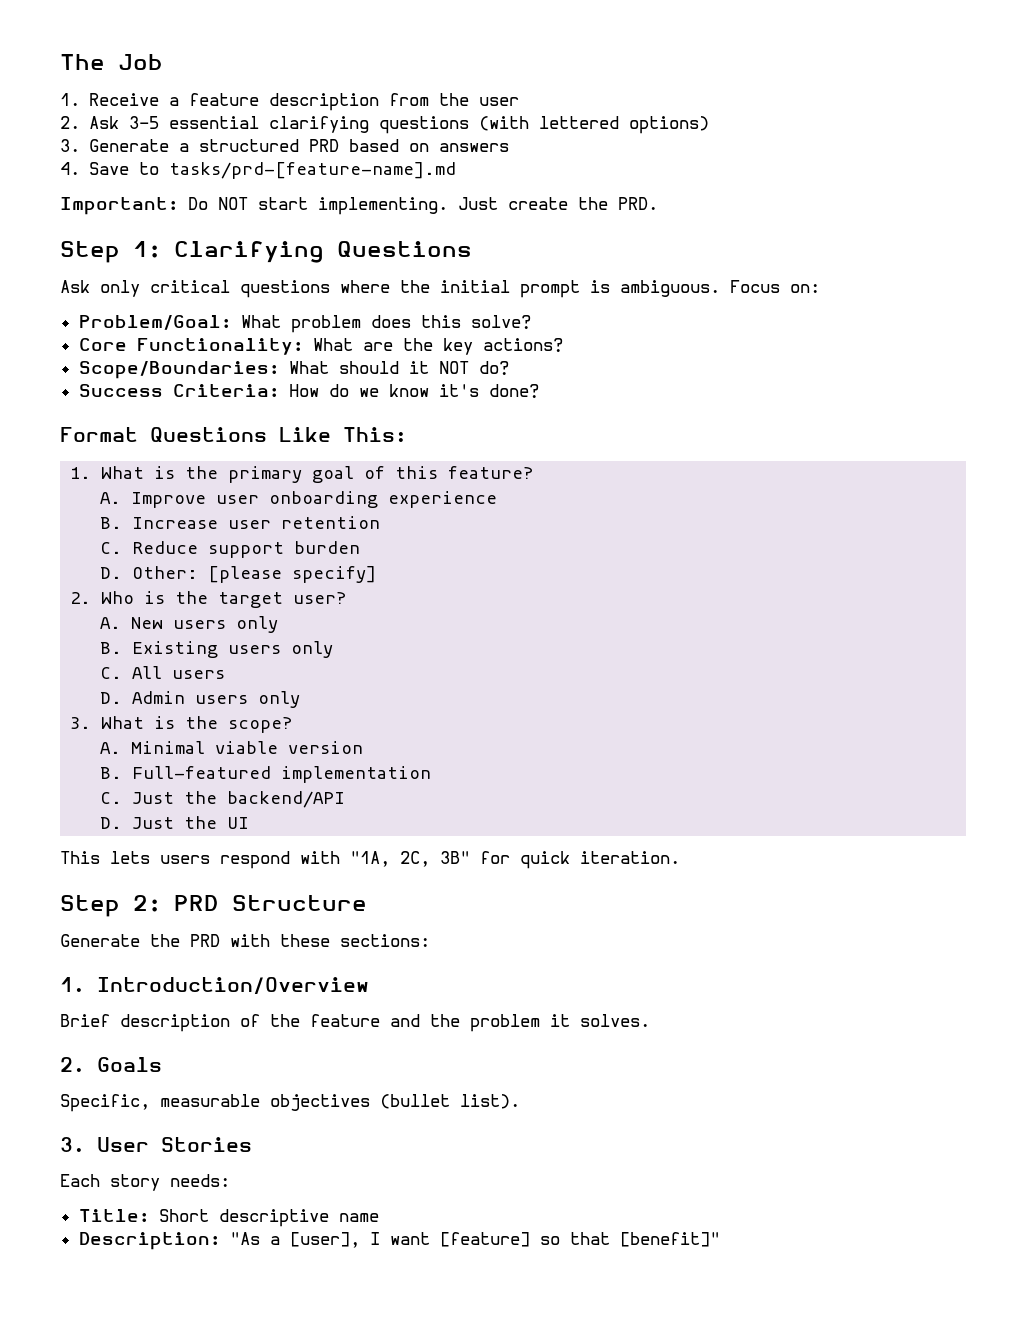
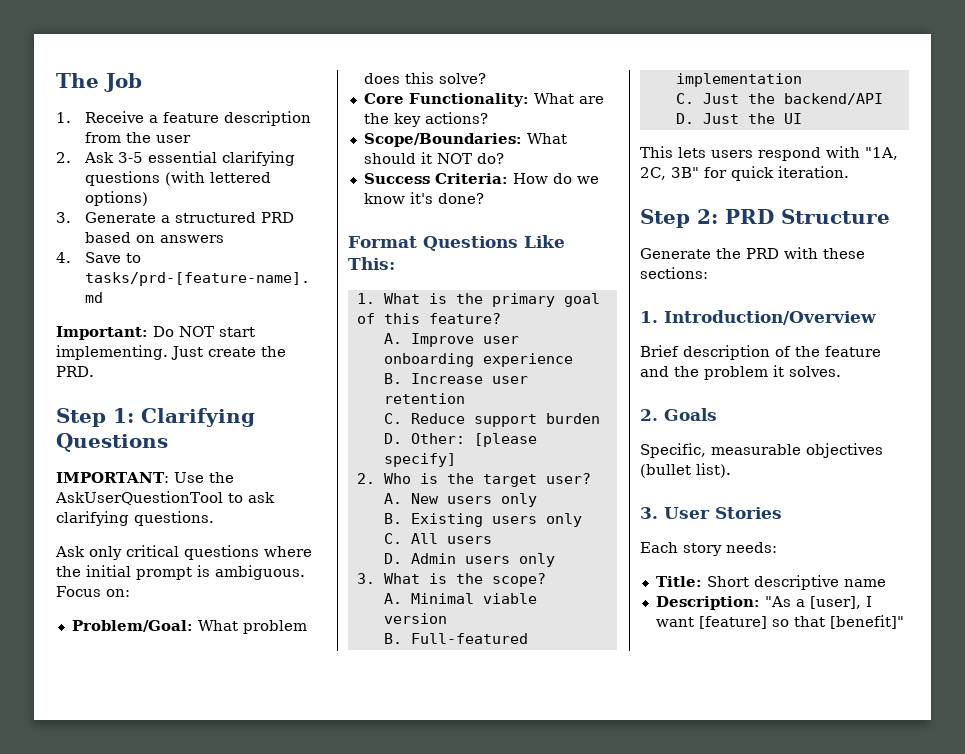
(472, 249) none -> [56,472,234,483] [55,491,275,505] [56,511,214,526] // IMPORTANT: Use the AskUserQuestionTool to ask clarifying questions.

